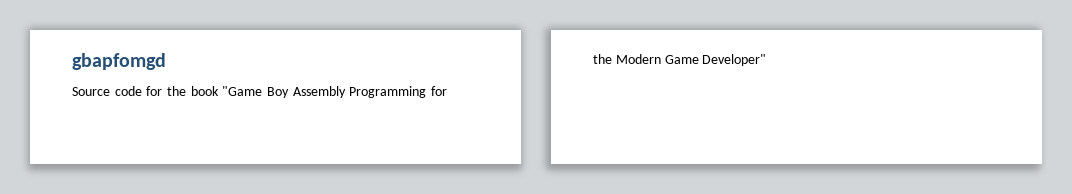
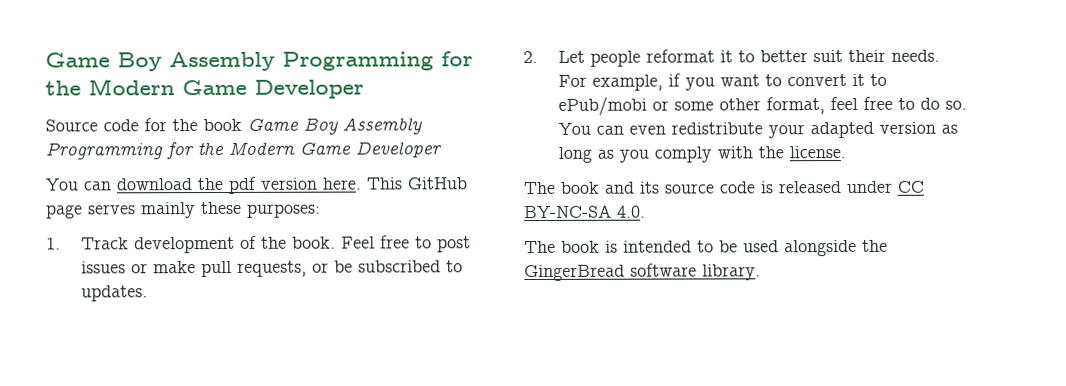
[72,53,166,70] [72,86,447,98] [593,54,767,66] gbapfomgd // Source code for the book "Game Boy Assembly Programming for the Modern Game Developer" -> [45,51,473,72] [45,78,364,99] [45,117,422,135] [45,141,442,160] [45,176,467,194] [46,201,321,219] [46,235,471,254] [80,260,463,278] [80,285,148,302] [523,49,940,67] [557,73,887,91] [557,96,967,116] [557,121,958,139] [557,146,846,163] [523,180,925,195] [524,204,646,219] [524,239,888,257] [524,263,761,282] Game Boy Assembly Programming for the Modern Game Developer // Source code for the book Game Boy Assembly Programming for the Modern Game Developer // You can download the pdf version here. This GitHub page serves mainly these purposes: // 1. Track development of the book. Feel free to post issues or make pull requests, or be subscribed to updates. // 2. Let people reformat it to better suit their needs. For example, if you want to convert it to ePub/mobi or some other format, feel free to do so. You can even redistribute your adapted version as long as you comply with the license. // The book and its source code is released under CC BY-NC-SA 4.0. // The book is intended to be used alongside the GingerBread software library.

